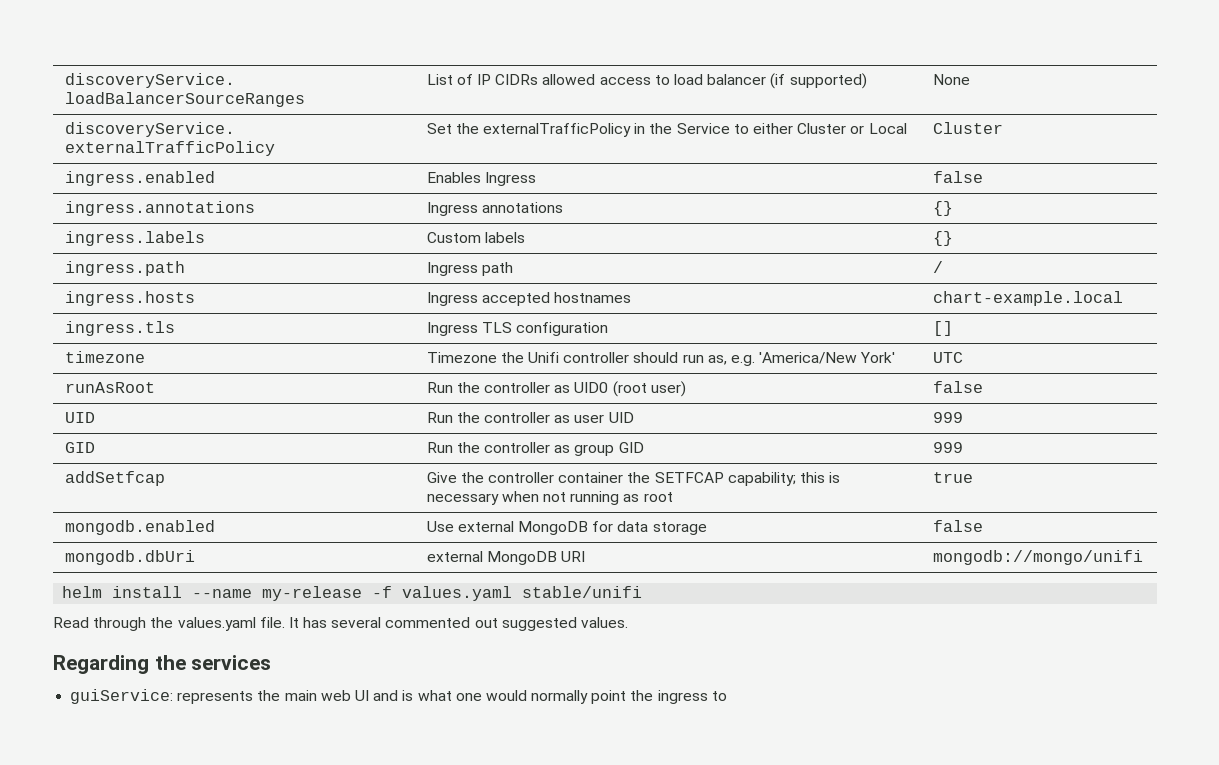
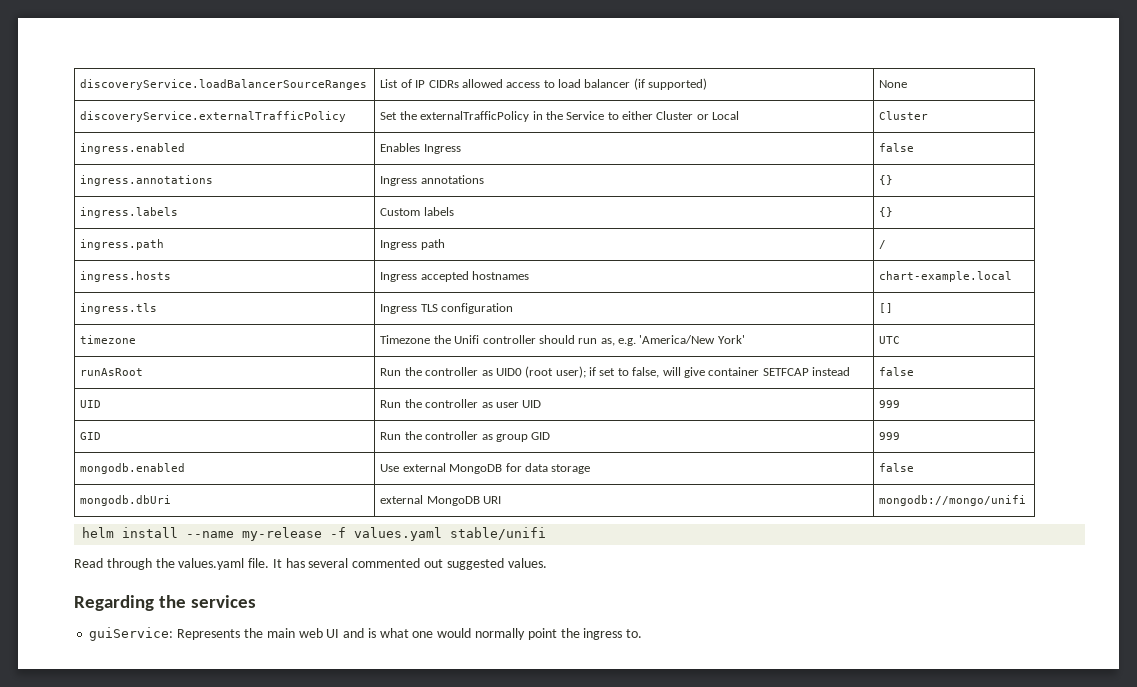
[650,381,686,397] user) -> [555,366,851,378] user); if set to false, will give container SETFCAP instead
[64,471,165,486] [426,472,841,486] [426,491,673,505] [932,472,973,483] // addSetfcap | Give the controller container the SETFCAP capability; this is necessary when not running as root | true -> (901, 436) none
[177,691,254,704] represents -> [177,629,241,640] Represents
[711,691,727,701] to -> [626,629,643,638] to.

